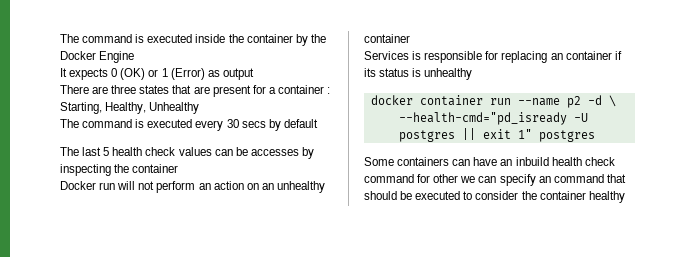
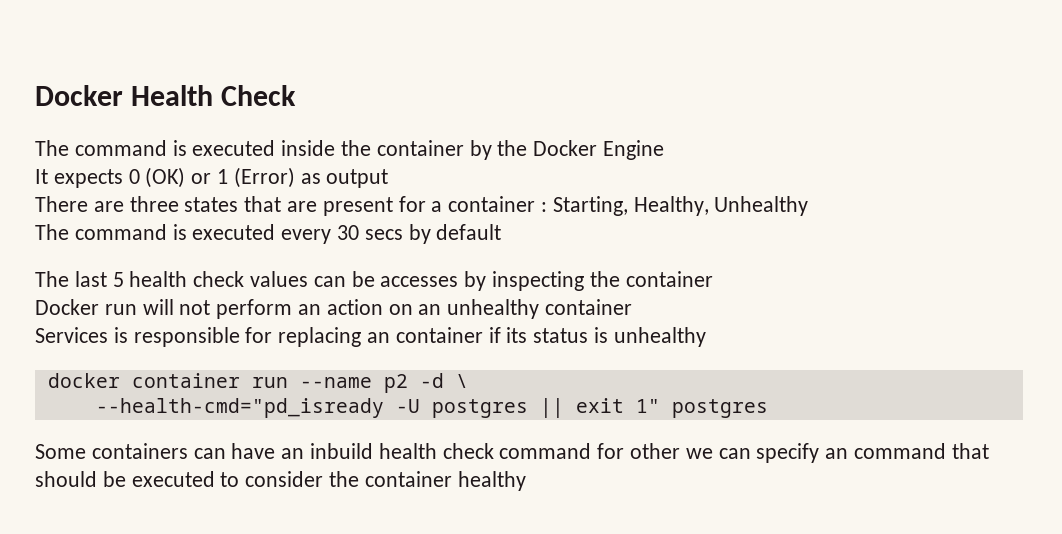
(60, 38) none -> [35,85,296,106] Docker Health Check //

